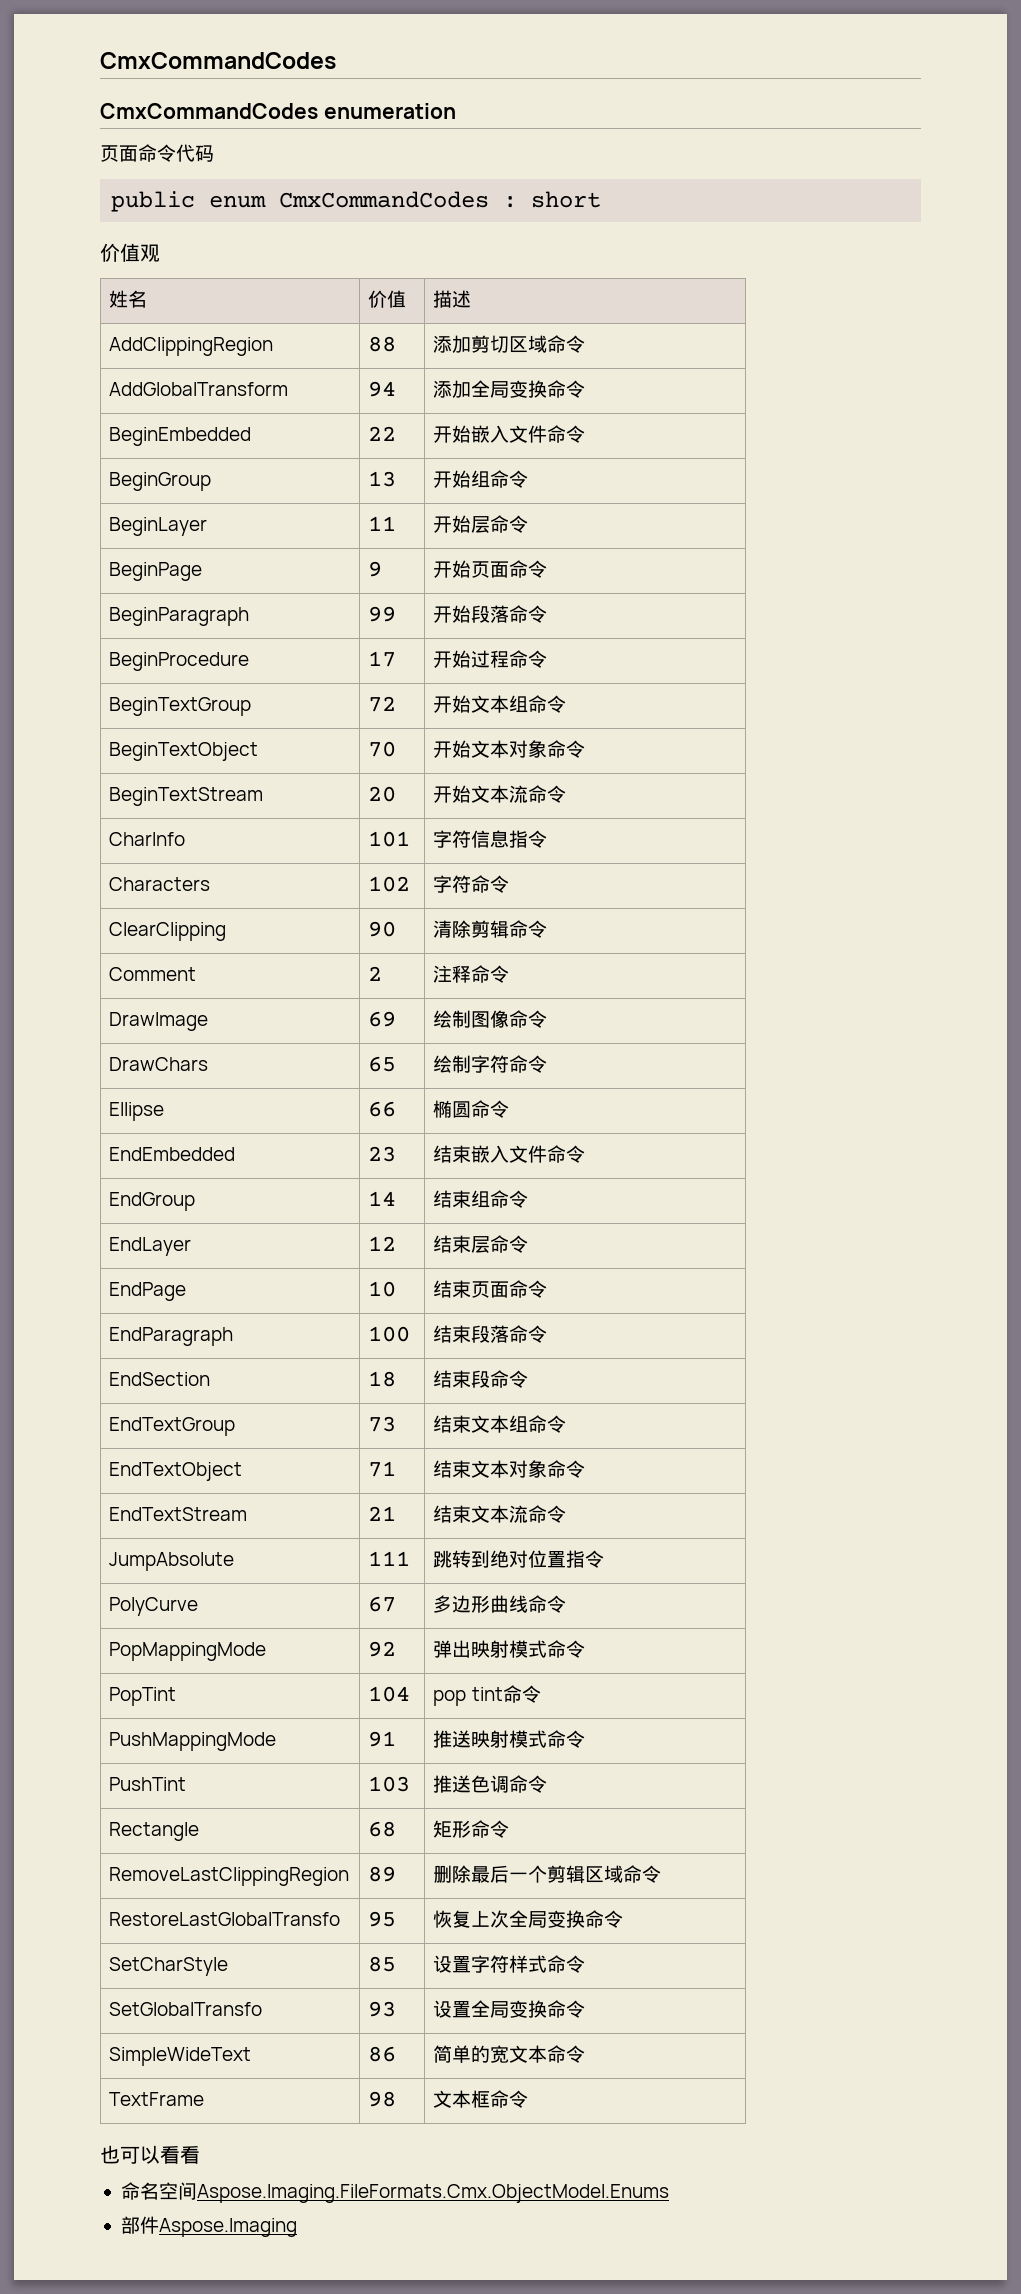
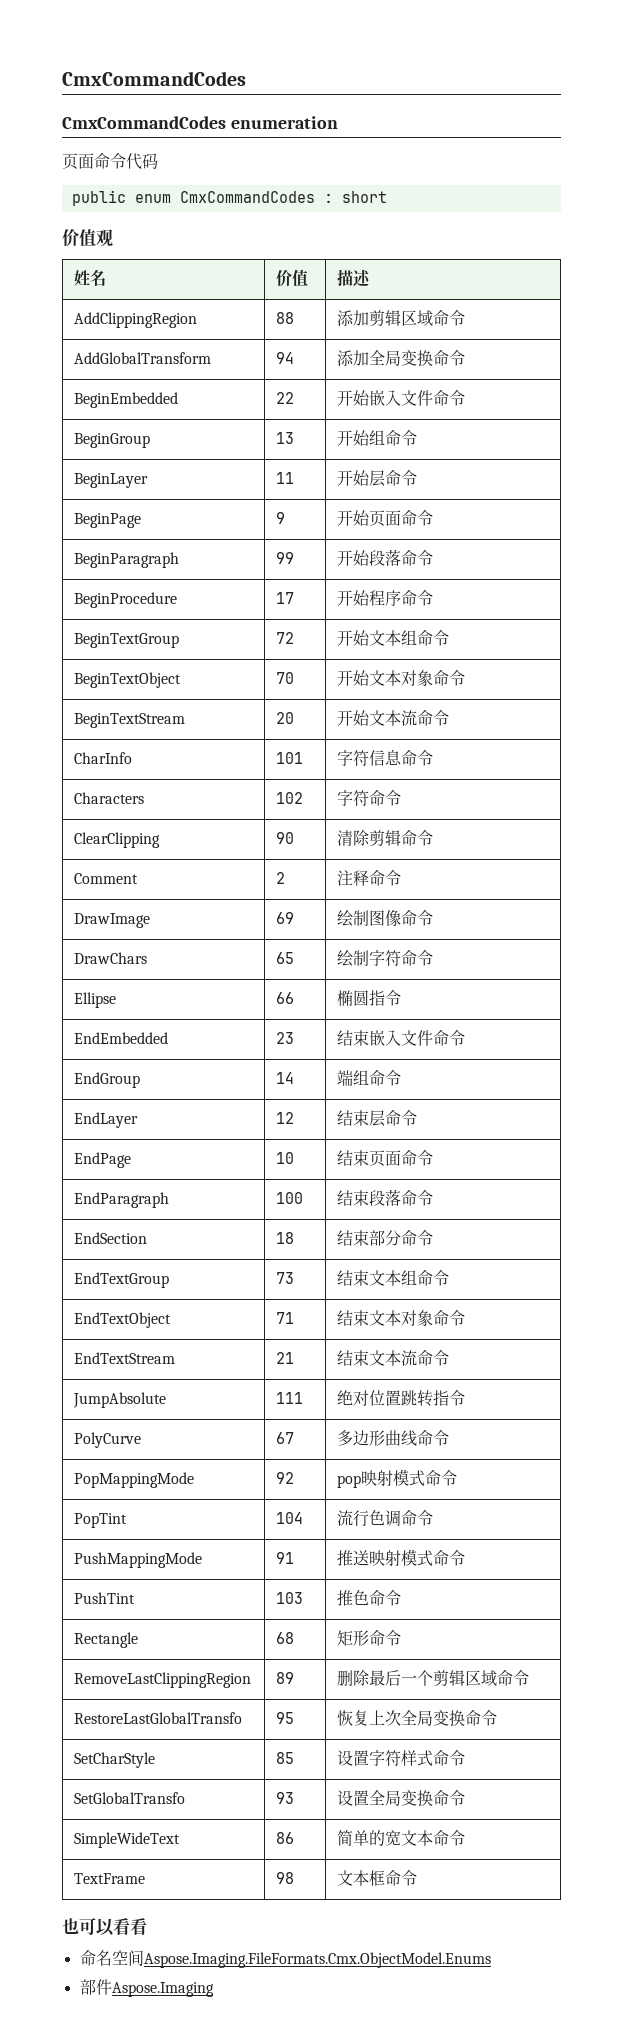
[490,335,510,353] 切 -> [385,310,402,326] 辑
[471,650,510,668] 过程 -> [369,590,402,606] 程序
[509,830,529,848] 指 -> [401,750,418,766] 命
[471,1100,491,1118] 命 -> [369,990,386,1006] 指
[433,1190,472,1208] 结束 -> [337,1070,354,1086] 端
[471,1370,491,1388] 段 -> [369,1230,402,1246] 部分
[433,1550,491,1568] 跳转到 -> (304, 1398) none
(567, 1559) none -> [401,1390,434,1407] 跳转
[433,1640,472,1658] 弹出 -> [337,1475,362,1488] pop
[433,1687,503,1706] pop tint -> [337,1510,402,1527] 流行色调
[452,1775,510,1793] 送色调 -> [353,1590,370,1605] 色

